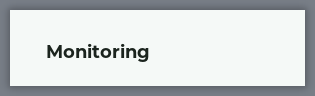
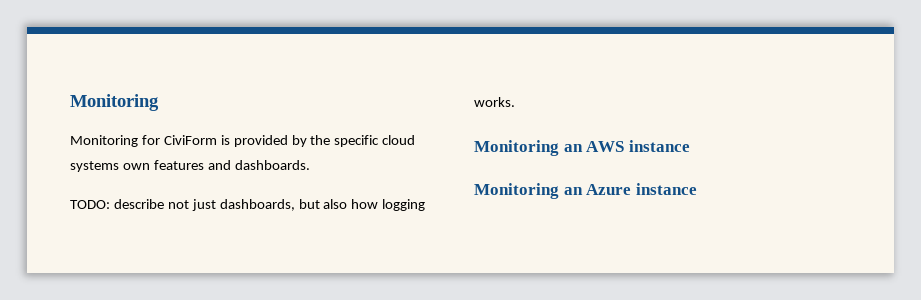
[46,43,150,62] Monitoring -> [70,94,159,111] [70,135,416,147] [70,160,310,172] [70,199,426,211] [474,97,515,107] [474,140,690,156] [474,183,697,199] Monitoring // Monitoring for CiviForm is provided by the specific cloud systems own features and dashboards. // TODO: describe not just dashboards, but also how logging works. // Monitoring an AWS instance // Monitoring an Azure instance

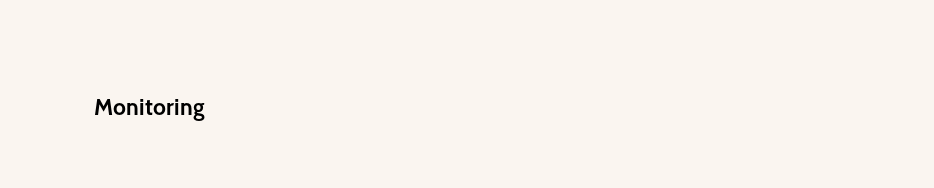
[70,94,159,111] [70,135,416,147] [70,160,310,172] [70,199,426,211] [474,97,515,107] [474,140,690,156] [474,183,697,199] Monitoring // Monitoring for CiviForm is provided by the specific cloud systems own features and dashboards. // TODO: describe not just dashboards, but also how logging works. // Monitoring an AWS instance // Monitoring an Azure instance -> [94,99,205,121] Monitoring

